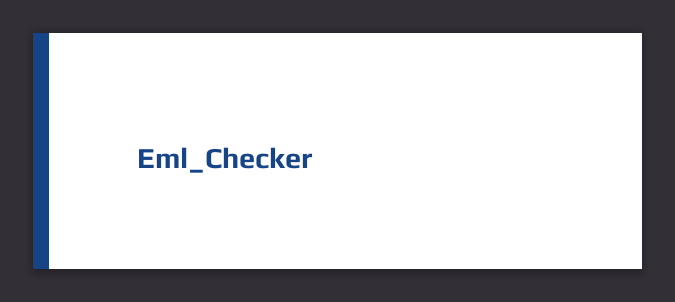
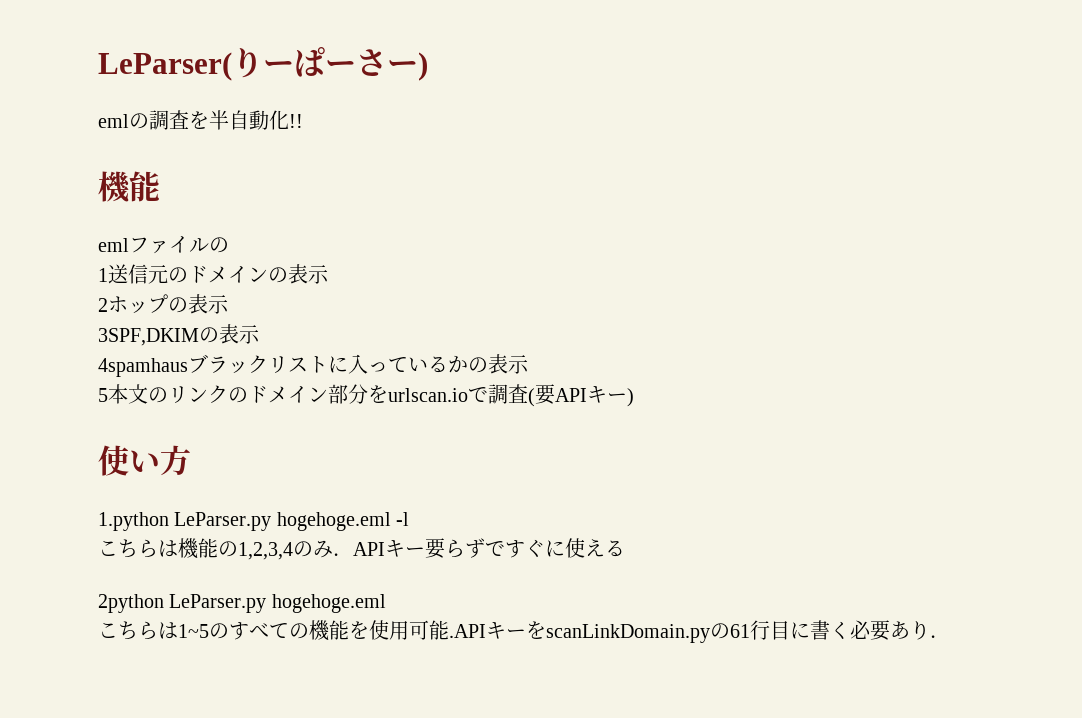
[137,147,313,173] Eml_Checker -> [98,47,428,81] [98,110,303,130] [98,171,160,203] [98,236,229,254] [98,264,329,284] [98,294,229,314] [98,324,260,346] [98,354,529,377] [98,384,634,407] [98,445,191,476] [98,512,410,531] [98,538,625,560] [98,594,386,613] [98,620,950,643] LeParser(りーぱーさー) // emlの調査を半自動化!! // 機能 // emlファイルの // 1送信元のドメインの表示 // 2ホップの表示 // 3SPF,DKIMの表示 // 4spamhausブラックリストに入っているかの表示 // 5本文のリンクのドメイン部分をurlscan.ioで調査(要APIキー) // 使い方 // 1.python LeParser.py hogehoge.eml -l // こちらは機能の1,2,3,4のみ．APIキー要らずですぐに使える // 2python LeParser.py hogehoge.eml // こちらは1~5のすべての機能を使用可能.APIキーをscanLinkDomain.pyの61行目に書く必要あり．

